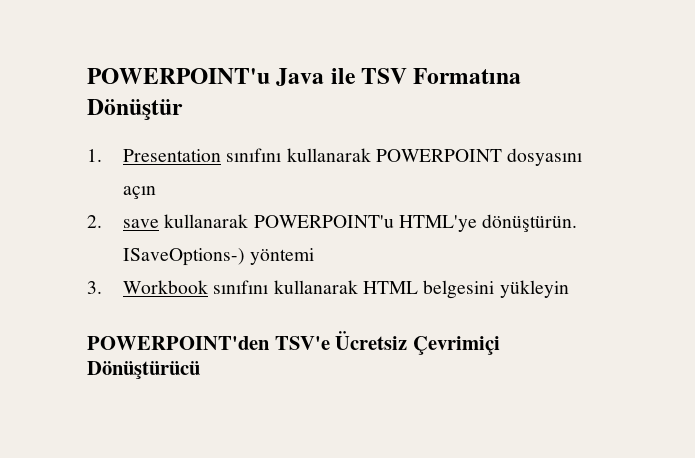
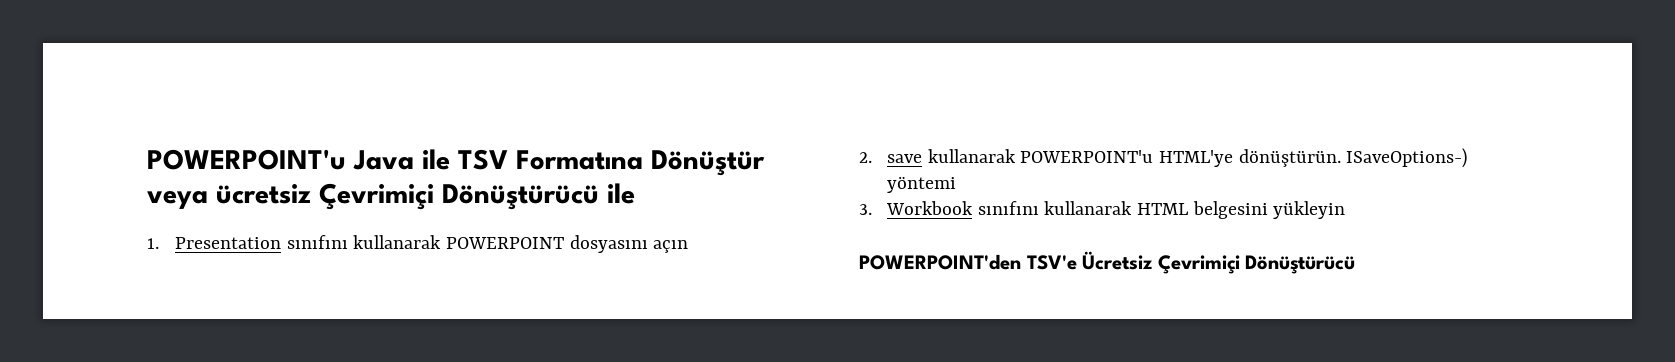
(183, 109) none -> [147,183,635,210] veya ücretsiz Çevrimiçi Dönüştürücü ile

